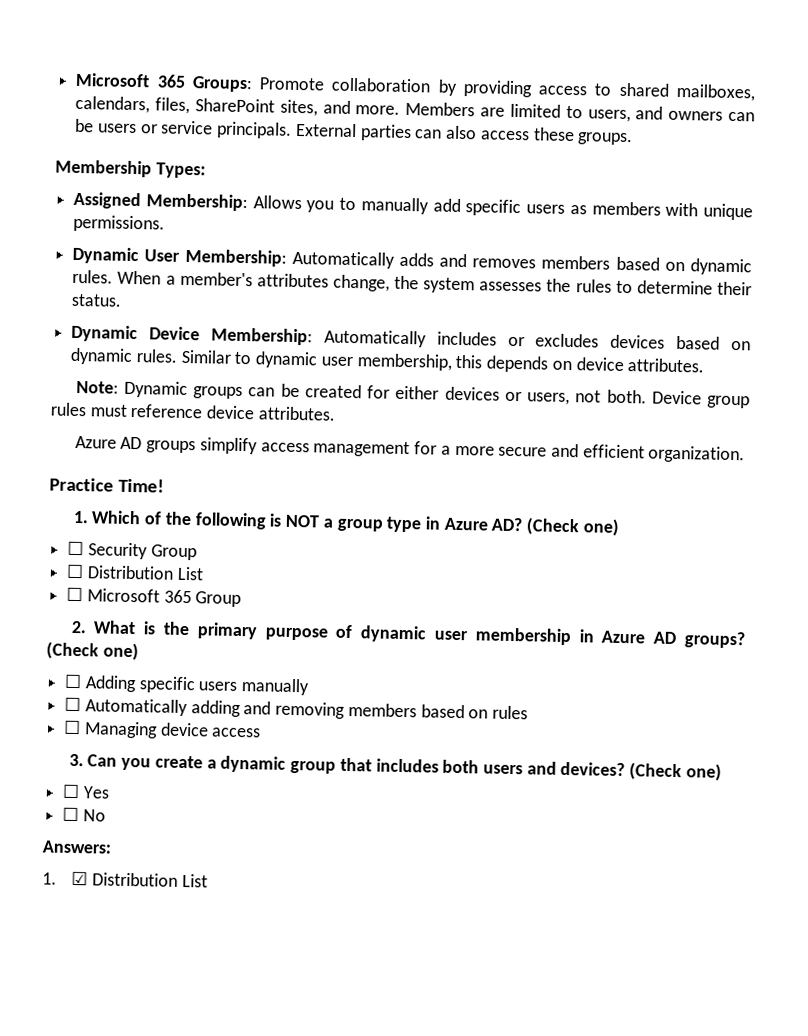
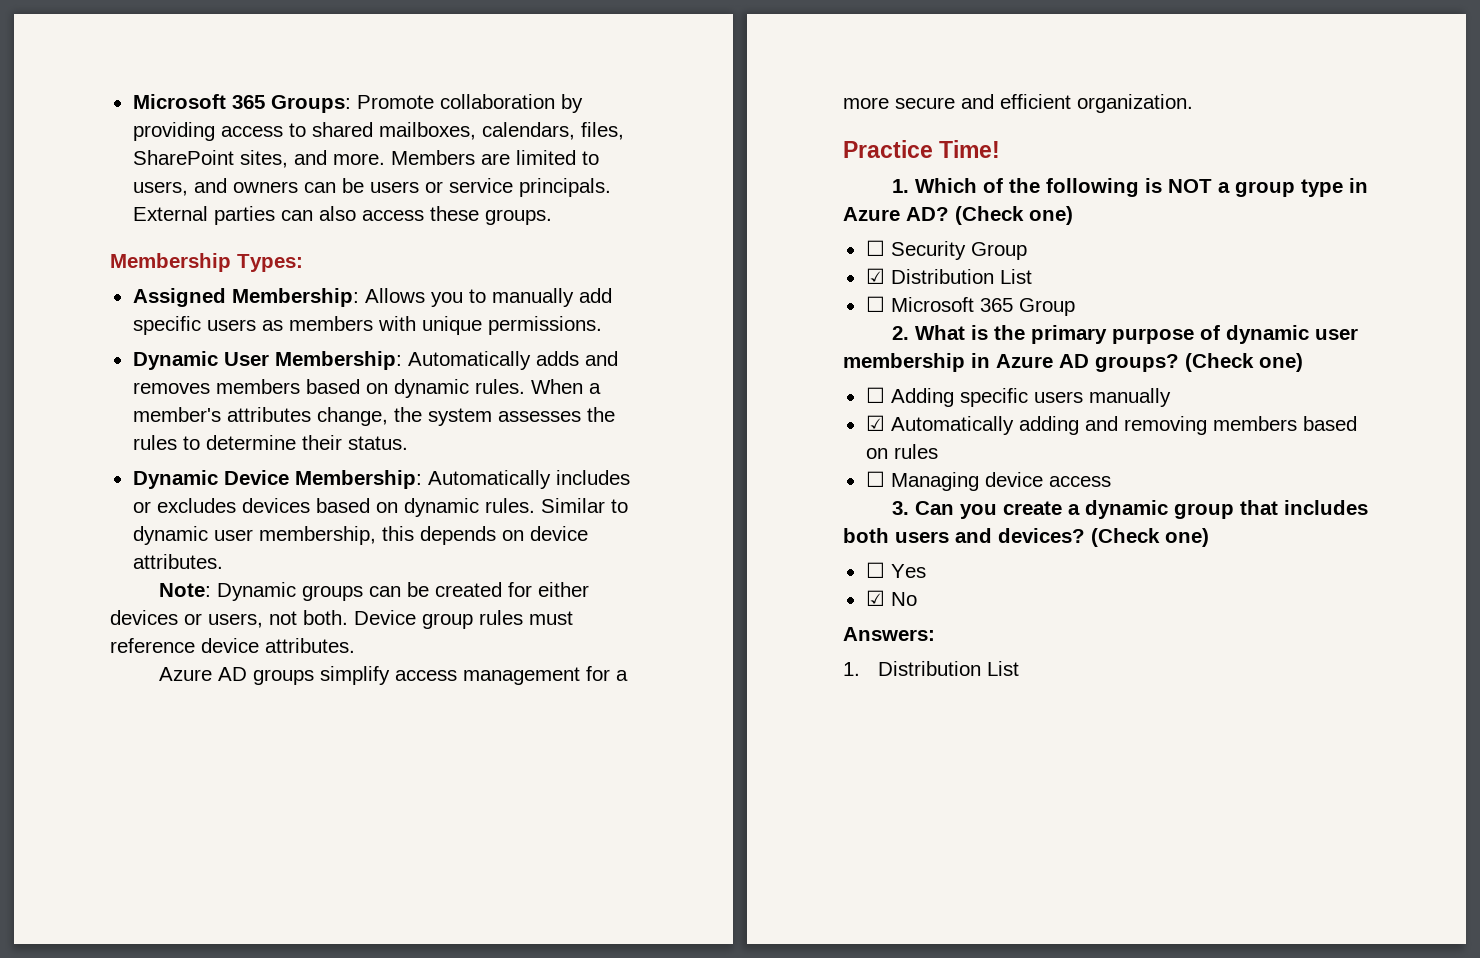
[66,563,85,579] ☐ -> [865,268,885,284] ☑
[64,696,82,712] ☐ -> [865,415,885,431] ☑
[62,806,80,822] ☐ -> [865,590,885,606] ☑
[71,870,89,886] ☑ -> (860, 669) none

